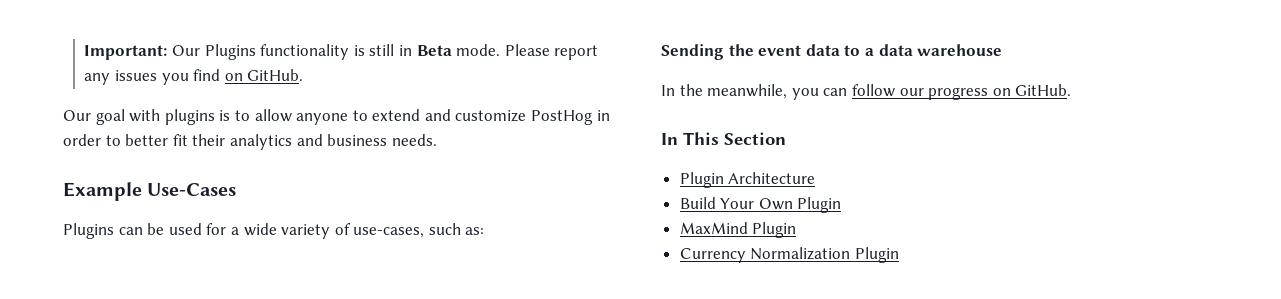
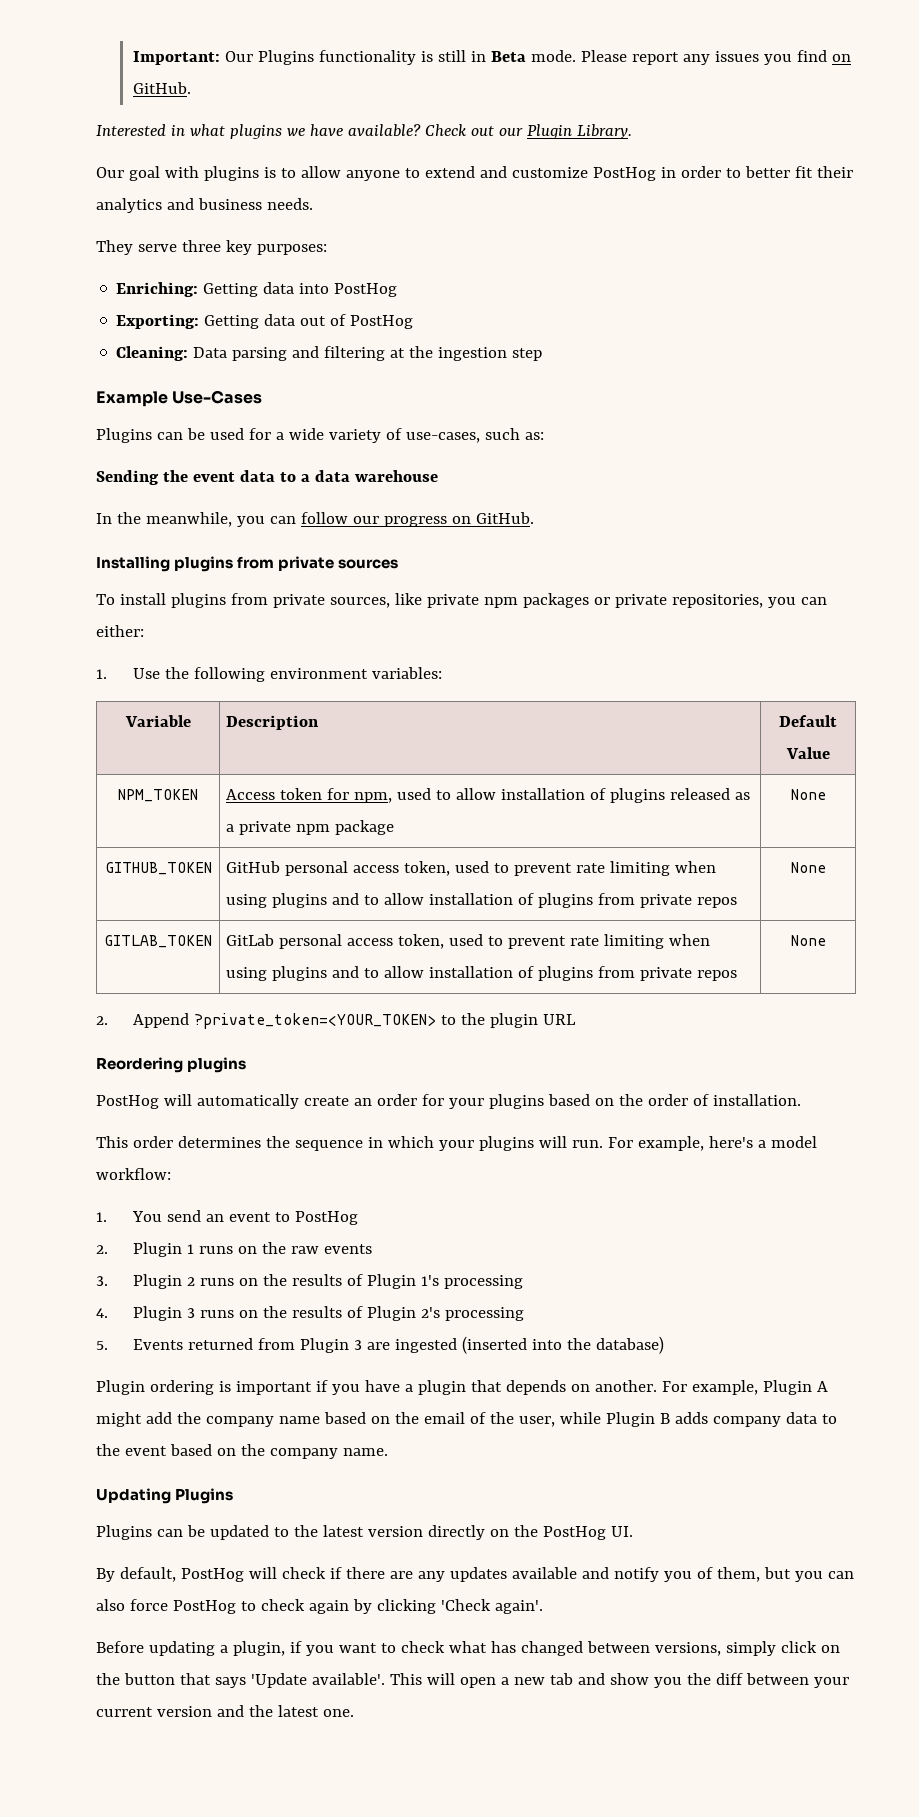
(304, 75) none -> [96,124,632,139] // Interested in what plugins we have available? Check out our Plugin Library.
(437, 140) none -> [96,240,327,255] [116,282,398,297] [116,314,414,329] [116,346,543,361] // They serve three key purposes: // Enriching: Getting data into PostHog // Exporting: Getting data out of PostHog // Cleaning: Data parsing and filtering at the ingestion step
[661,132,786,145] [679,172,816,188] [679,197,842,213] [679,222,797,238] [679,247,899,263] In This Section // Plugin Architecture // Build Your Own Plugin // MaxMind Plugin // Currency Normalization Plugin -> [96,556,399,572] [96,593,827,608] [96,625,144,637] [96,667,442,682] [124,715,191,727] [226,715,320,730] [779,715,837,727] [785,747,830,759] [118,789,198,802] [226,788,751,803] [226,820,395,835] [790,789,826,800] [104,862,212,875] [226,861,717,876] [226,893,738,908] [790,862,826,873] [104,935,212,948] [226,934,711,949] [226,966,738,981] [790,935,826,946] [96,1013,576,1029] [96,1057,247,1073] [96,1094,801,1109] [96,1136,817,1151] [96,1168,171,1180] [96,1210,358,1225] [96,1242,372,1257] [96,1274,523,1289] [96,1306,524,1321] [96,1336,664,1354] [96,1380,828,1395] [96,1412,837,1427] [96,1444,388,1459] [96,1488,234,1504] [96,1525,633,1540] [96,1567,854,1582] [96,1599,543,1614] [96,1641,840,1656] [96,1673,849,1688] [96,1705,354,1717] Installing plugins from private sources // To install plugins from private sources, like private npm packages or private repositories, you can either: // 1. Use the following environment variables: // Variable | Description | Default Value // NPM_TOKEN | Access token for npm, used to allow installation of plugins released as a private npm package | None // GITHUB_TOKEN | GitHub personal access token, used to prevent rate limiting when using plugins and to allow installation of plugins from private repos | None // GITLAB_TOKEN | GitLab personal access token, used to prevent rate limiting when using plugins and to allow installation of plugins from private repos | None // 2. Append ?private_token=<YOUR_TOKEN> to the plugin URL // Reordering plugins // PostHog will automatically create an order for your plugins based on the order of installation. // This order determines the sequence in which your plugins will run. For example, here's a model workflow: // 1. You send an event to PostHog // 2. Plugin 1 runs on the raw events // 3. Plugin 2 runs on the results of Plugin 1's processing // 4. Plugin 3 runs on the results of Plugin 2's processing // 5. Events returned from Plugin 3 are ingested (inserted into the database) // Plugin ordering is important if you have a plugin that depends on another. For example, Plugin A might add the company name based on the email of the user, while Plugin B adds company data to the event based on the company name. // Updating Plugins // Plugins can be updated to the latest version directly on the PostHog UI. // By default, PostHog will check if there are any updates available and notify you of them, but you can also force PostHog to check again by clicking 'Check again'. // Before updating a plugin, if you want to check what has changed between versions, simply click on the button that says 'Update available'. This will open a new tab and show you the diff between your current version and the latest one.

